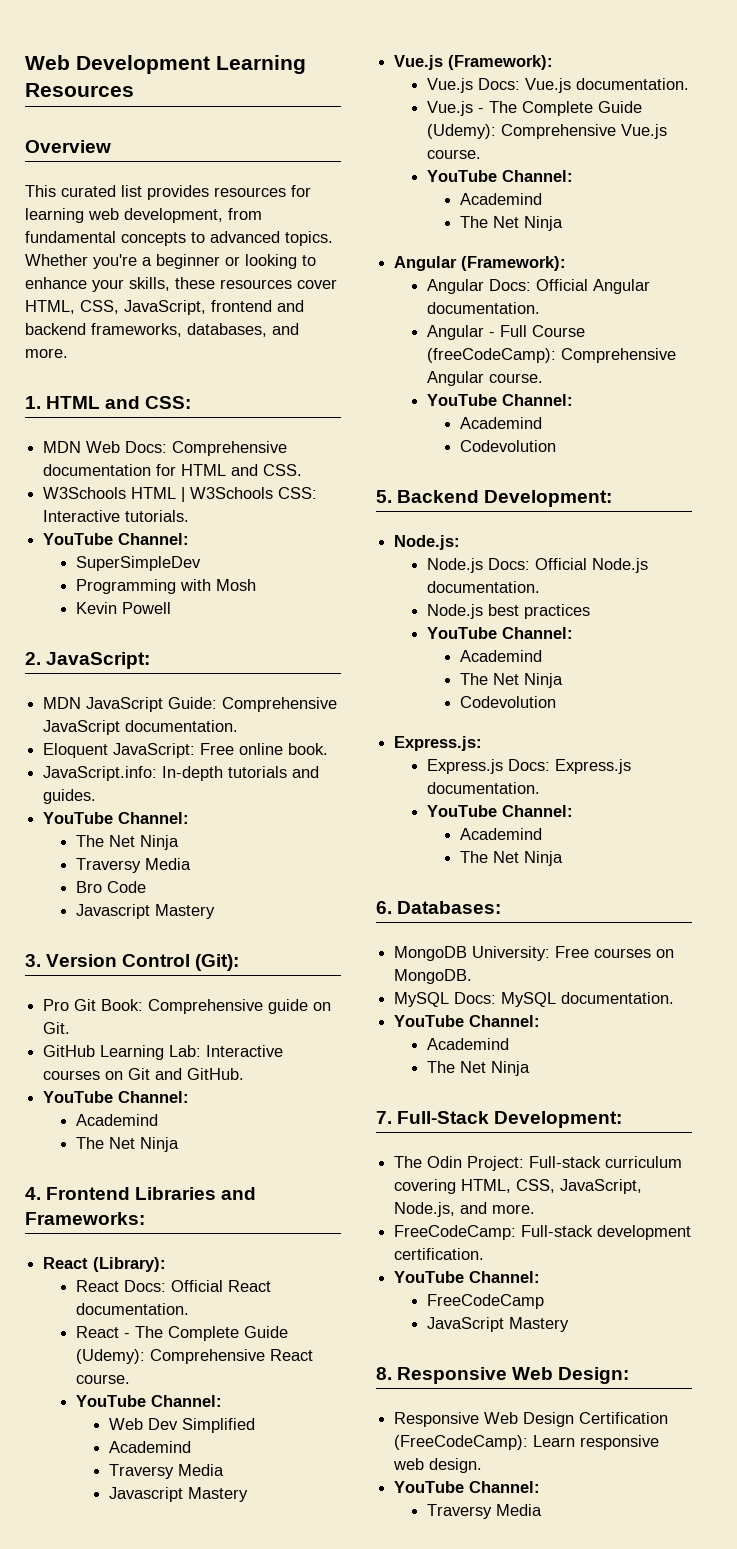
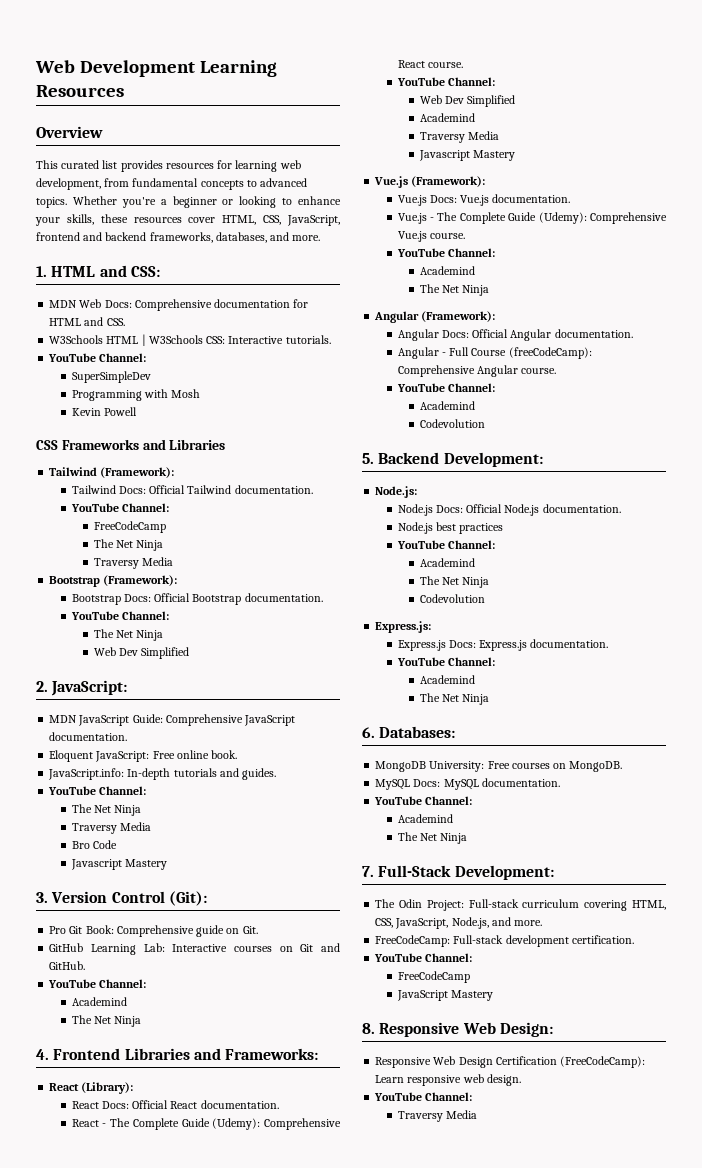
(171, 608) none -> [36,439,226,450] [49,467,175,478] [71,485,313,494] [70,503,169,512] [93,521,166,533] [93,539,164,551] [93,557,174,569] [49,575,178,587] [71,593,323,605] [70,611,169,620] [93,629,164,641] [93,647,190,659] // CSS Frameworks and Libraries // Tailwind (Framework): // Tailwind Docs: Official Tailwind documentation. // YouTube Channel: // FreeCodeCamp // The Net Ninja // Traversy Media // Bootstrap (Framework): // Bootstrap Docs: Official Bootstrap documentation. // YouTube Channel: // The Net Ninja // Web Dev Simplified

